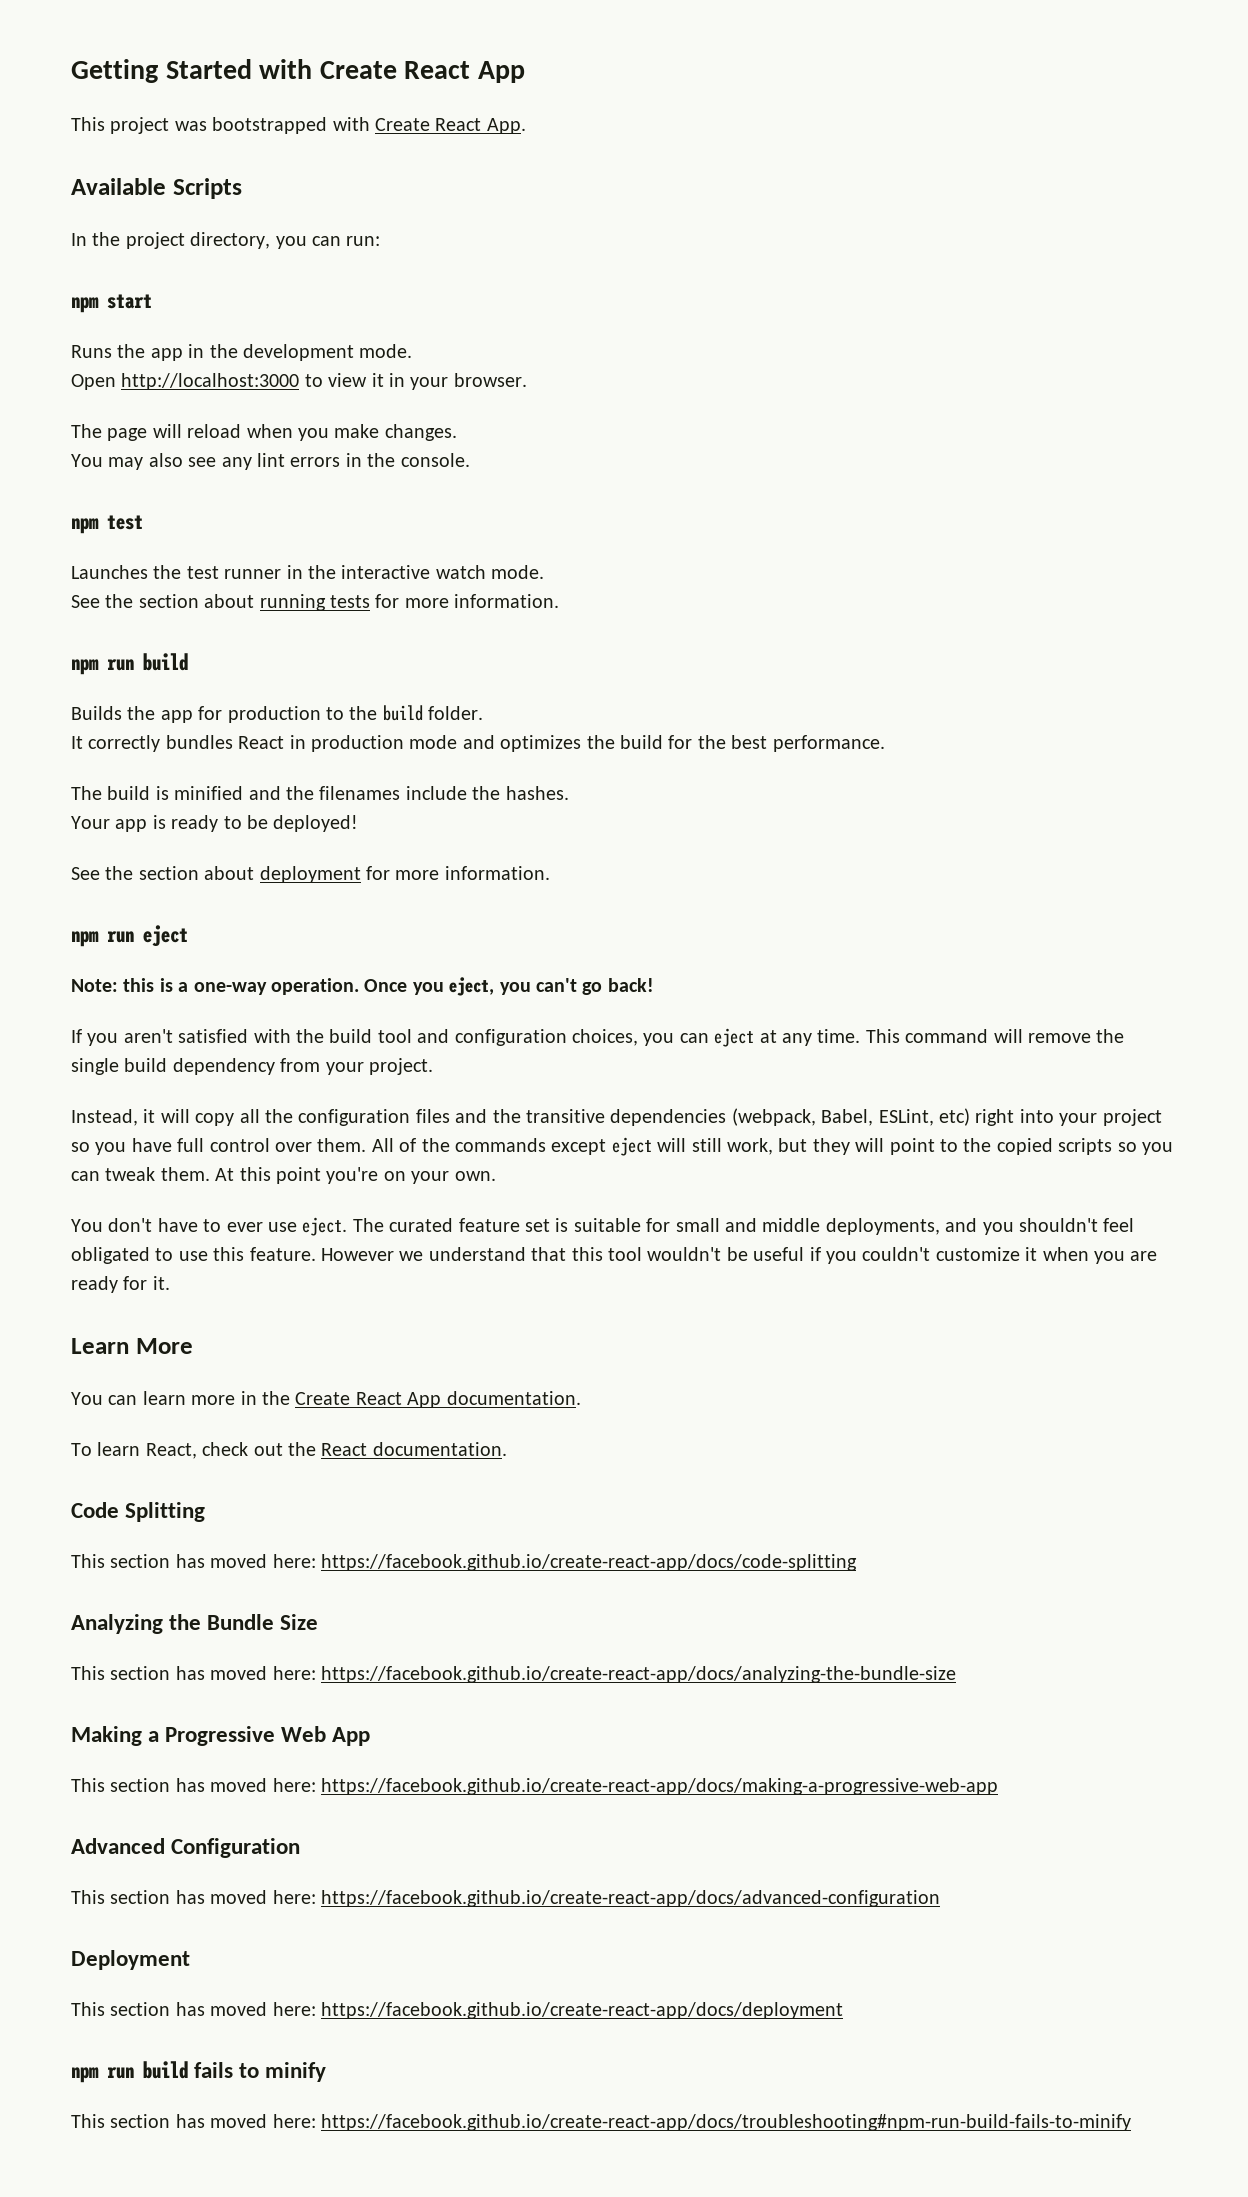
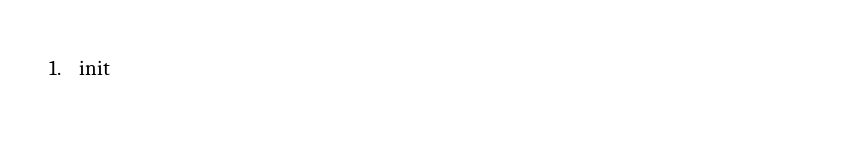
[71,59,525,83] [71,117,526,134] [71,178,242,199] [71,232,381,249] [71,294,152,313] [71,344,413,361] [71,373,527,390] [71,424,457,441] [71,453,470,470] [71,515,143,534] [71,565,545,579] [71,594,560,611] [71,653,188,675] [71,705,484,723] [71,735,885,752] [71,786,569,800] [71,815,359,832] [71,866,550,883] [71,925,188,947] [71,977,654,996] [71,1028,1125,1047] [71,1058,433,1075] [71,1108,1162,1126] [71,1137,1173,1156] [71,1167,496,1184] [71,1217,1135,1236] [71,1247,1158,1264] [71,1276,170,1293] [71,1338,193,1354] [71,1391,581,1408] [71,1442,507,1459] [71,1502,206,1522] [71,1554,857,1571] [71,1614,319,1634] [71,1666,956,1683] [71,1726,371,1746] [71,1778,998,1795] [71,1838,301,1858] [71,1890,940,1907] [71,1950,190,1970] [71,2002,843,2019] [71,2061,327,2083] [71,2114,1131,2131] Getting Started with Create React App // This project was bootstrapped with Create React App. // Available Scripts // In the project directory, you can run: // npm start // Runs the app in the development mode. // Open http://localhost:3000 to view it in your browser. // The page will reload when you make changes. // You may also see any lint errors in the console. // npm test // Launches the test runner in the interactive watch mode. // See the section about running tests for more information. // npm run build // Builds the app for production to the build folder. // It correctly bundles React in production mode and optimizes the build for the best performance. // The build is minified and the filenames include the hashes. // Your app is ready to be deployed! // See the section about deployment for more information. // npm run eject // Note: this is a one-way operation. Once you eject, you can't go back! // If you aren't satisfied with the build tool and configuration choices, you can eject at any time. This command will remove the single build dependency from your project. // Instead, it will copy all the configuration files and the transitive dependencies (webpack, Babel, ESLint, etc) right into your project so you have full control over them. All of the commands except eject will still work, but they will point to the copied scripts so you can tweak them. At this point you're on your own. // You don't have to ever use eject. The curated feature set is suitable for small and middle deployments, and you shouldn't feel obligated to use this feature. However we understand that this tool wouldn't be useful if you couldn't customize it when you are ready for it. // Learn More // You can learn more in the Create React App documentation. // To learn React, check out the React documentation. // Code Splitting // This section has moved here: https://facebook.github.io/create-react-app/docs/code-splitting // Analyzing the Bundle Size // This section has moved here: https://facebook.github.io/create-react-app/docs/analyzing-the-bundle-size // Making a Progressive Web App // This section has moved here: https://facebook.github.io/create-react-app/docs/making-a-progressive-web-app // Advanced Configuration // This section has moved here: https://facebook.github.io/create-react-app/docs/advanced-configuration // Deployment // This section has moved here: https://facebook.github.io/create-react-app/docs/deployment // npm run build fails to minify // This section has moved here: https://facebook.github.io/create-react-app/docs/troubleshooting#npm-run-build-fails-to-minify -> [49,60,111,75] 1. init

